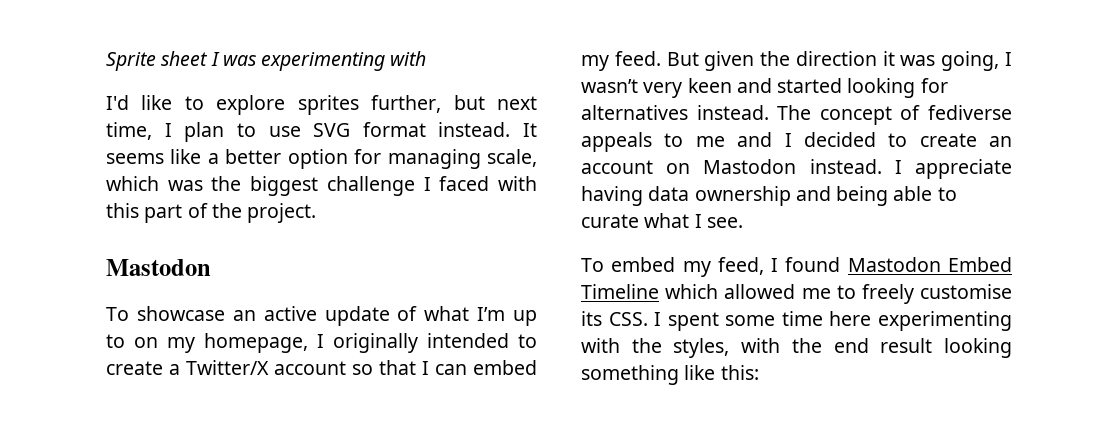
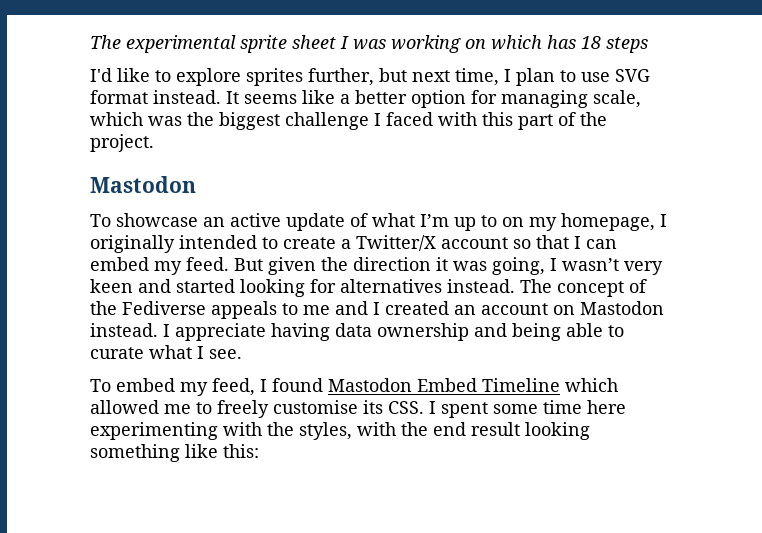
[106,51,427,71] Sprite sheet I was experimenting with -> [90,35,648,53] The experimental sprite sheet I was working on which has 18 steps
[928,105,1012,120] fediverse -> [90,301,206,315] the Fediverse
[803,132,977,147] decided to create -> [385,301,449,315] created

